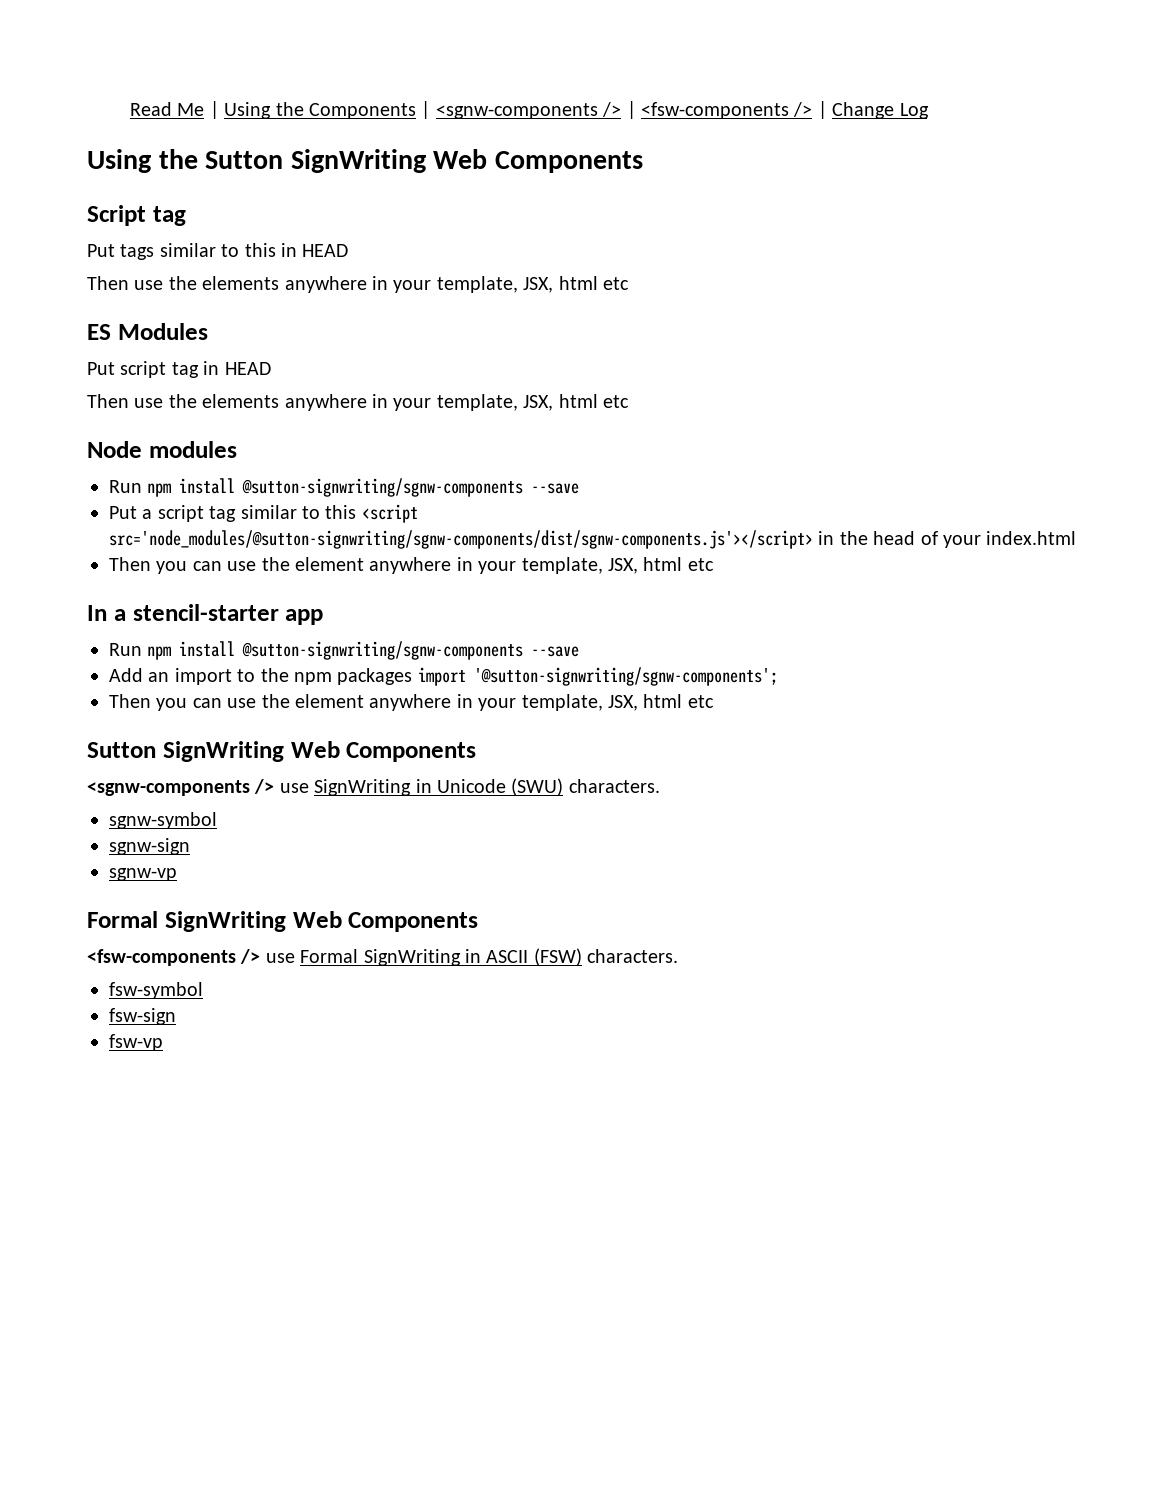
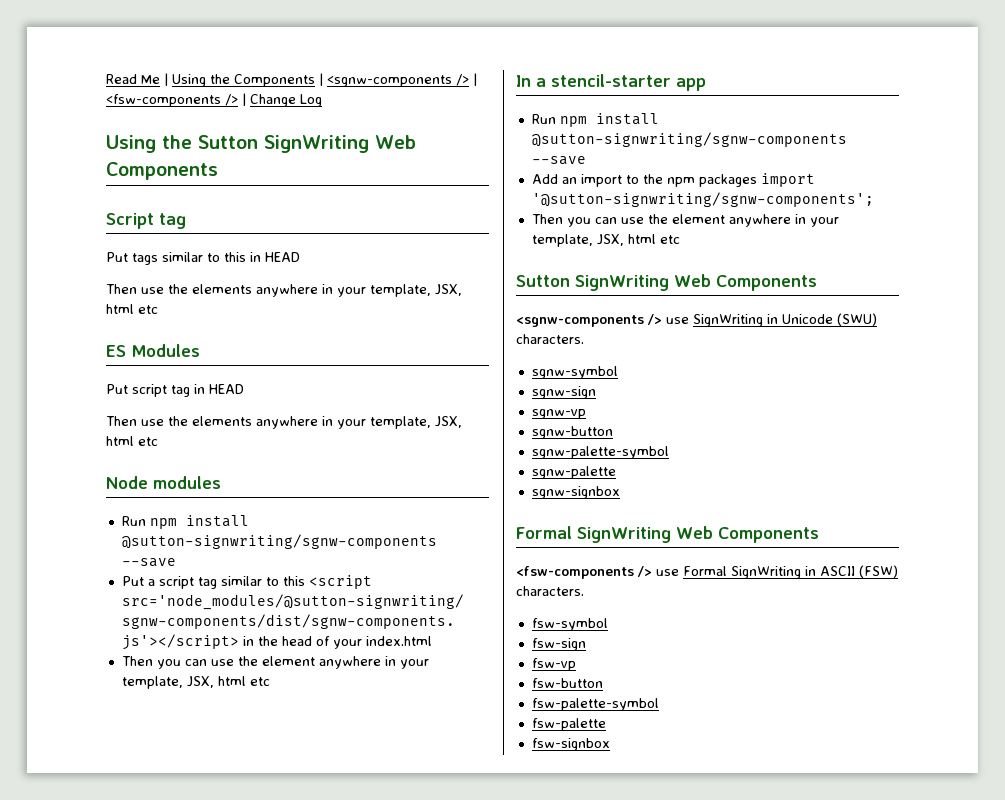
(177, 874) none -> [531,426,613,439] [531,446,669,459] [531,466,616,479] [531,486,620,499] // sgnw-button // sgnw-palette-symbol // sgnw-palette // sgnw-signbox
(163, 1042) none -> [531,678,603,688] [531,698,659,711] [531,718,606,731] [531,738,610,751] // fsw-button // fsw-palette-symbol // fsw-palette // fsw-signbox

